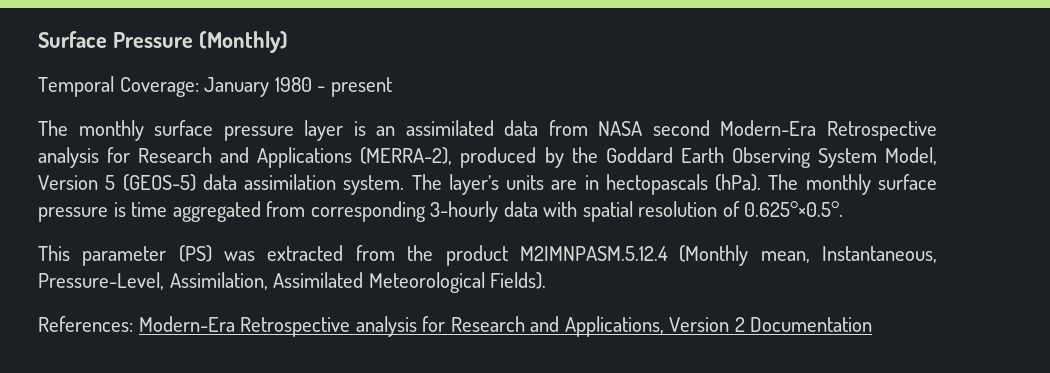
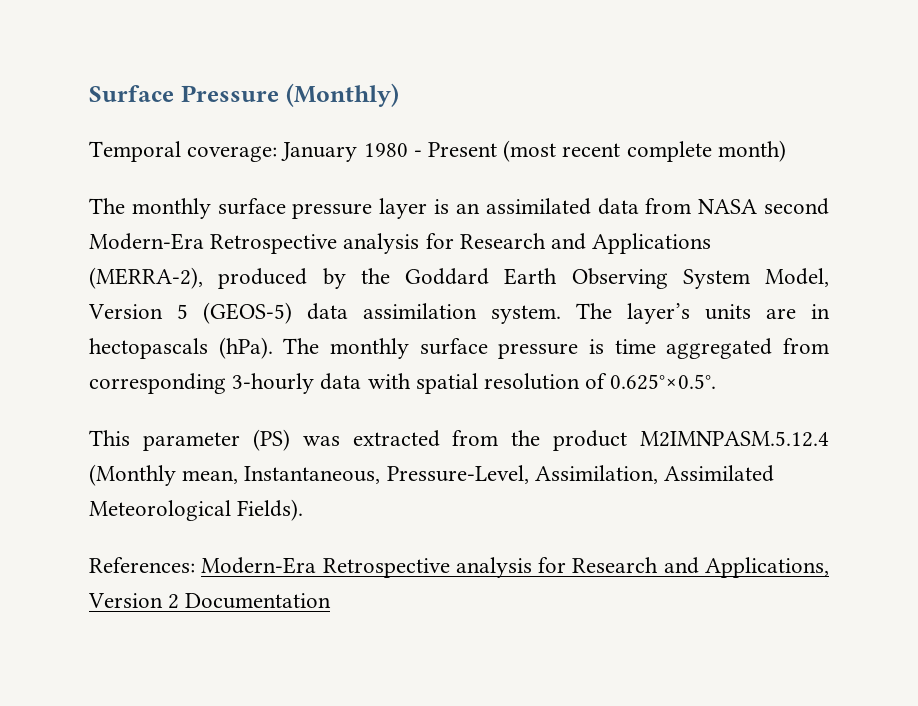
[119,77,199,97] Coverage: -> [187,146,278,162] coverage:
[330,77,392,97] present -> [428,140,786,162] Present (most recent complete month)

